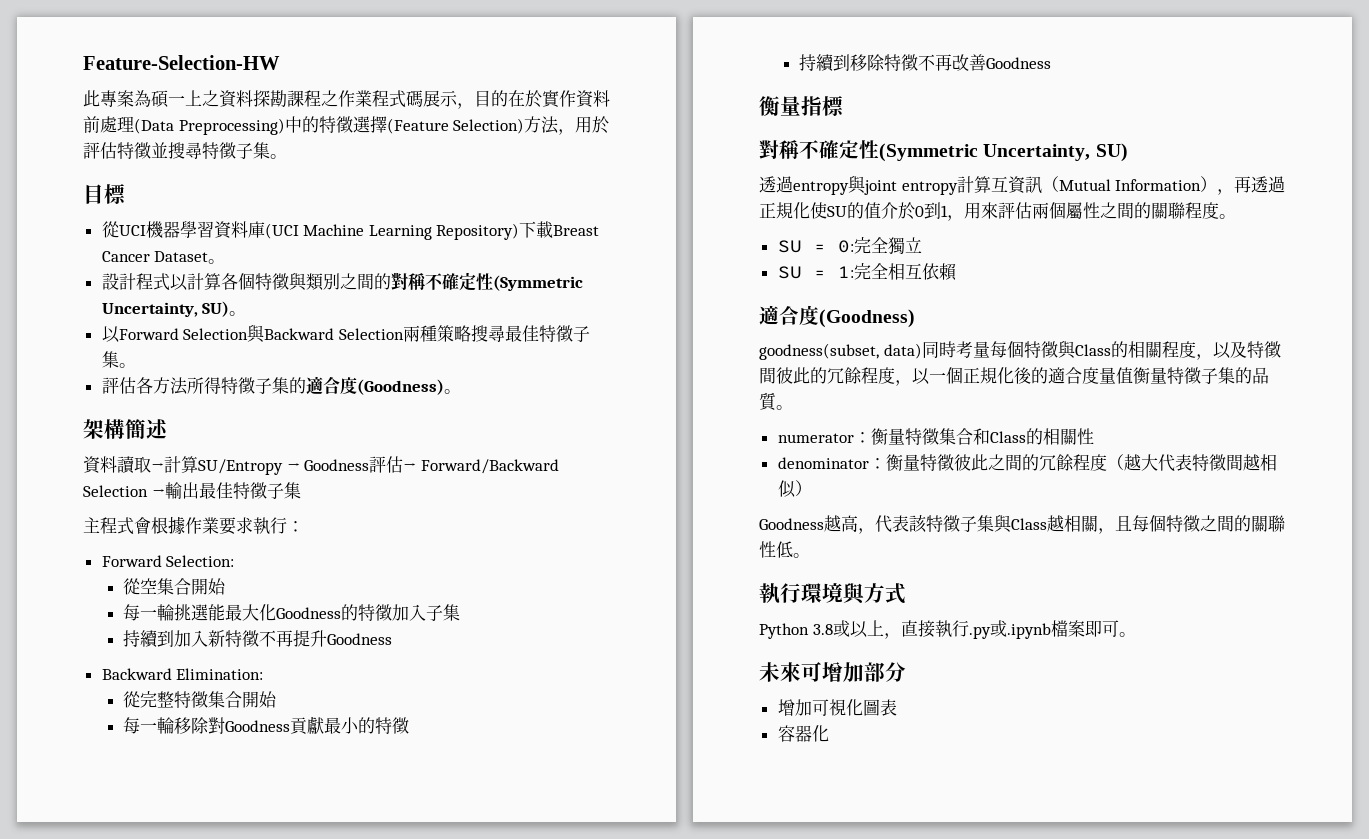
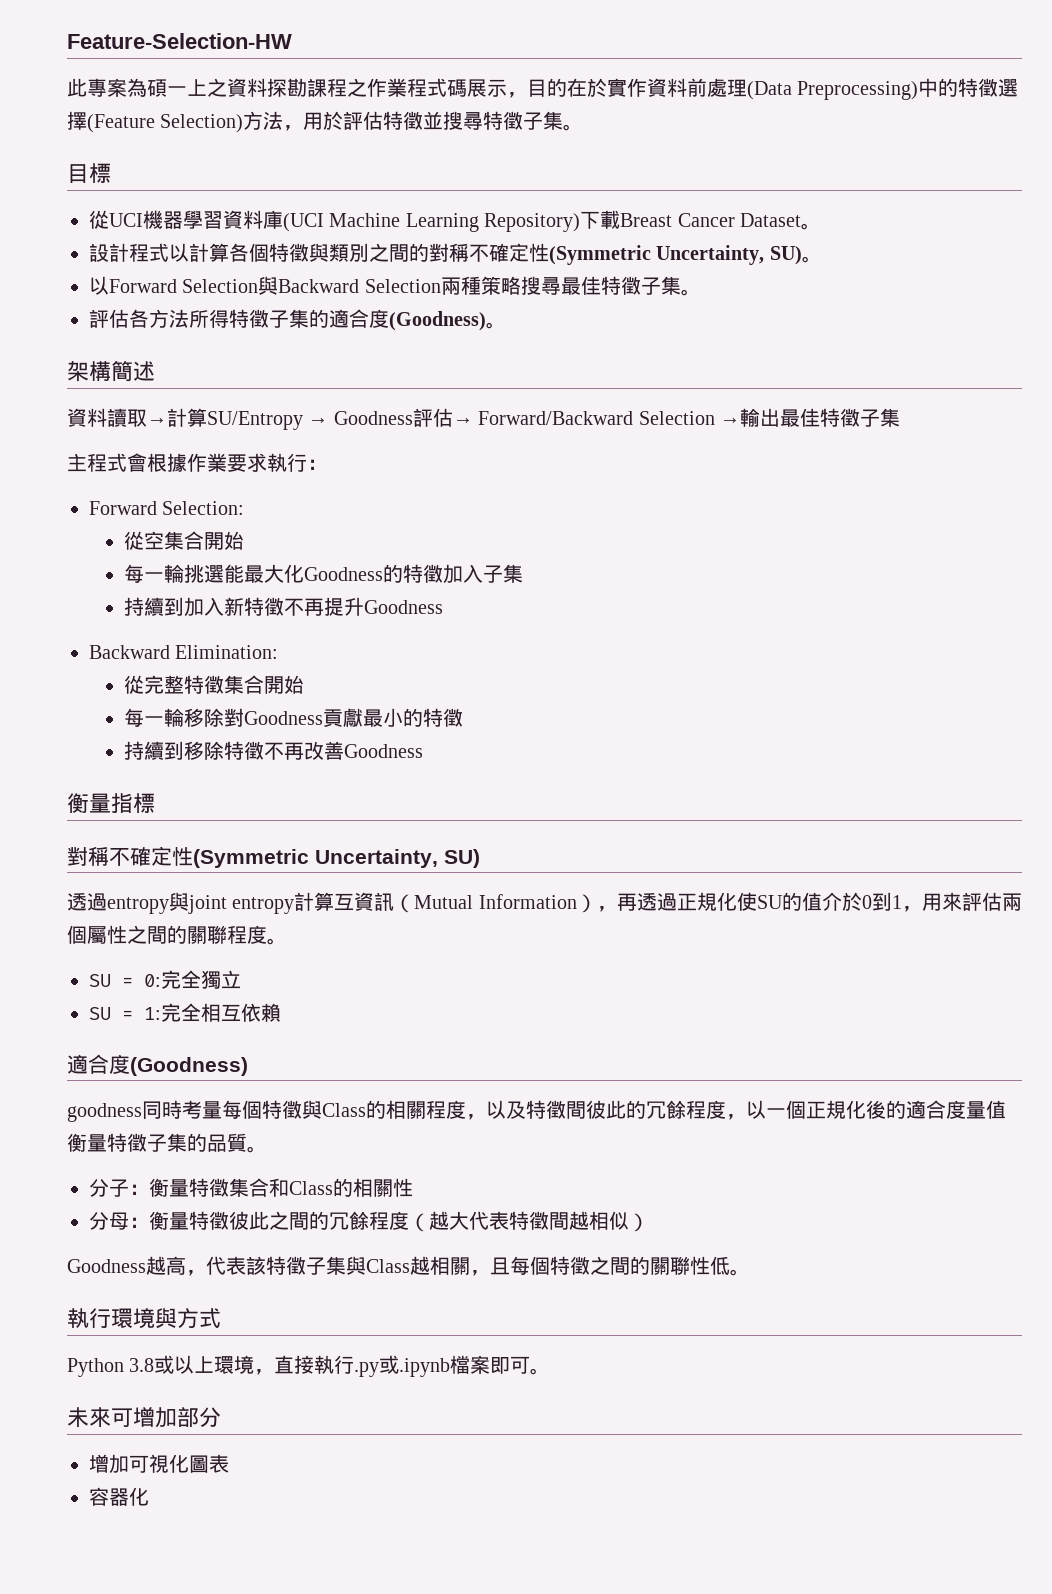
[759,343,922,360] goodness(subset, data) -> [67,1103,142,1122] goodness
[777,433,854,443] numerator -> [89,1178,129,1197] 分子
[777,457,869,469] denominator -> [89,1211,129,1230] 分母
(884, 628) none -> [214,1355,255,1374] 環境

